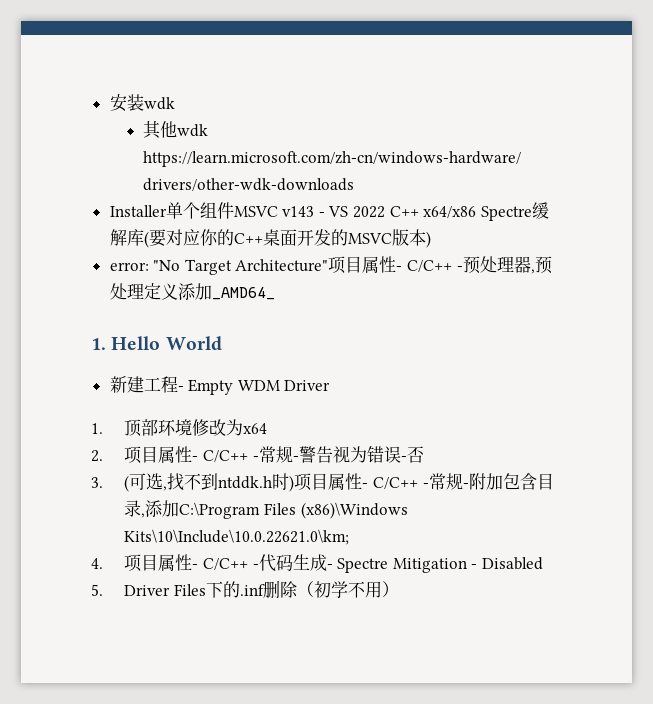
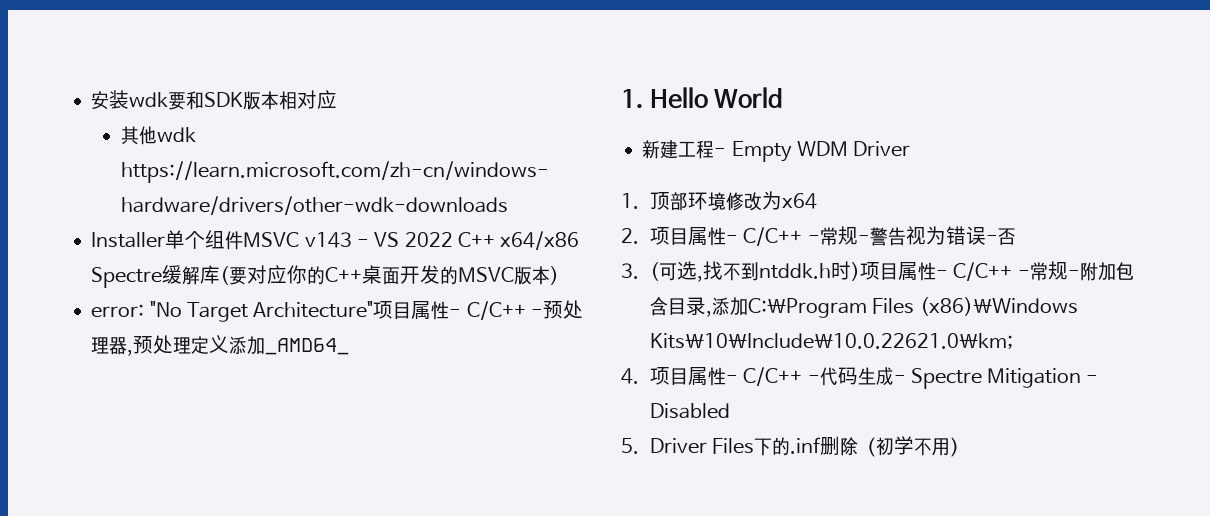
(175, 103) none -> [168,90,338,110] 要和SDK版本相对应

